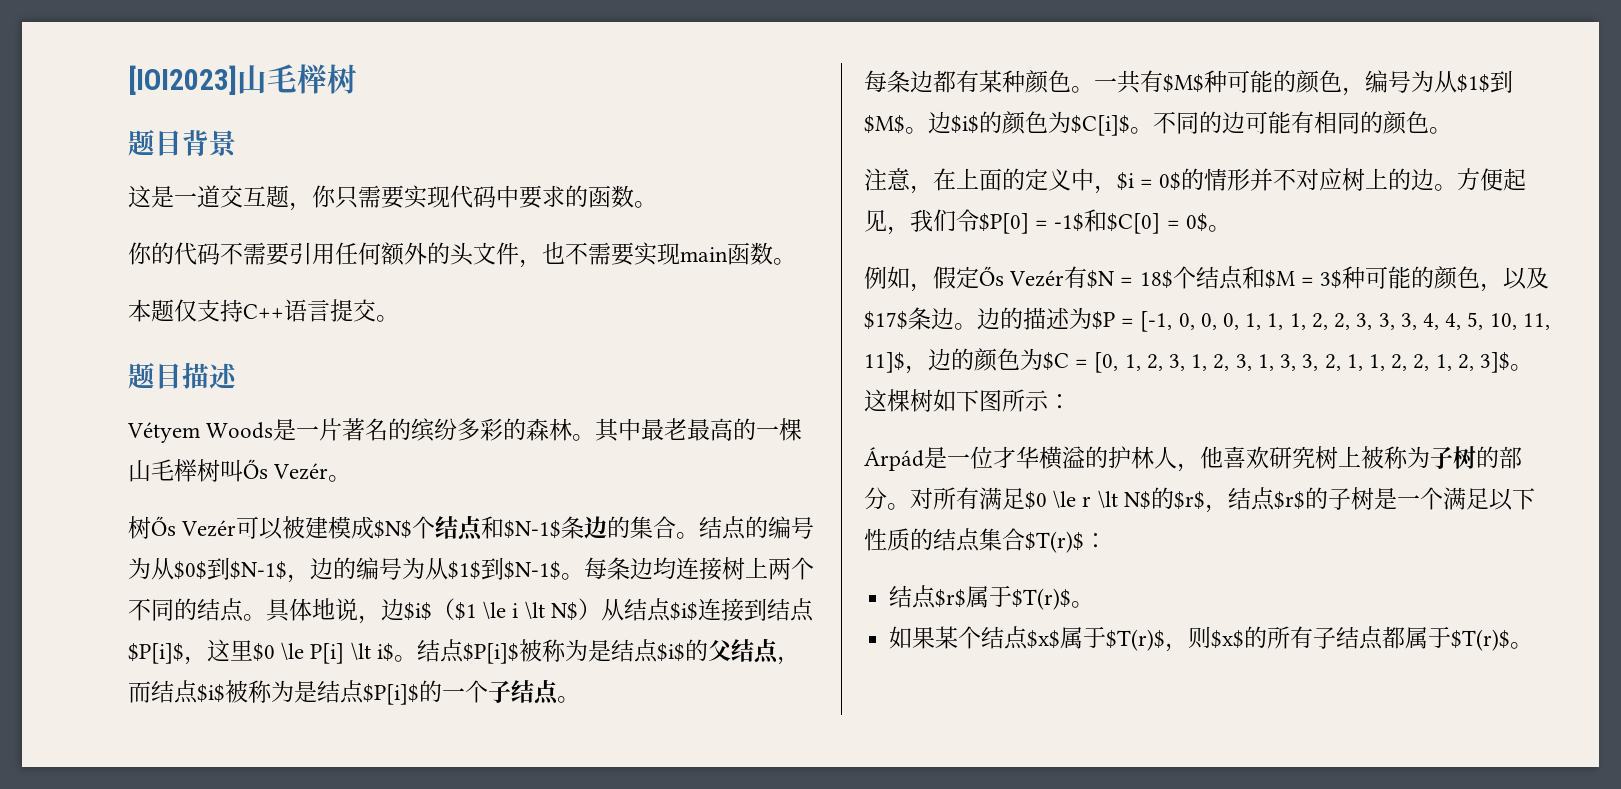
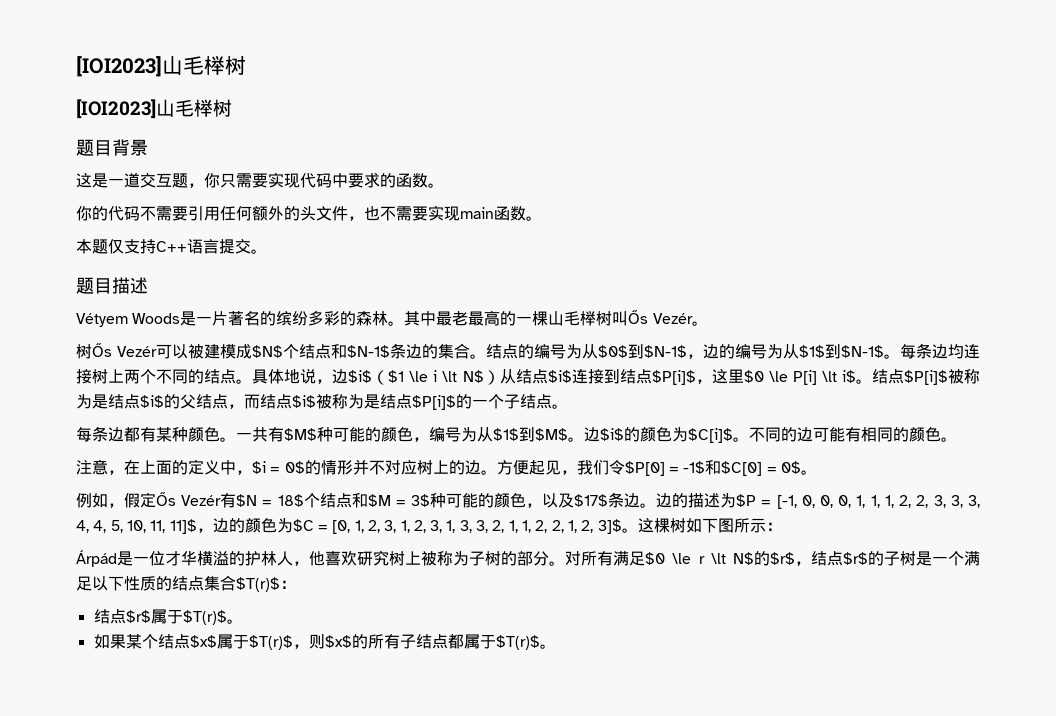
[128,64,357,95] [IOI2023]山毛榉树 -> [76,56,246,77] [76,99,232,119] [IOI2023]山毛榉树 // [IOI2023]山毛榉树

